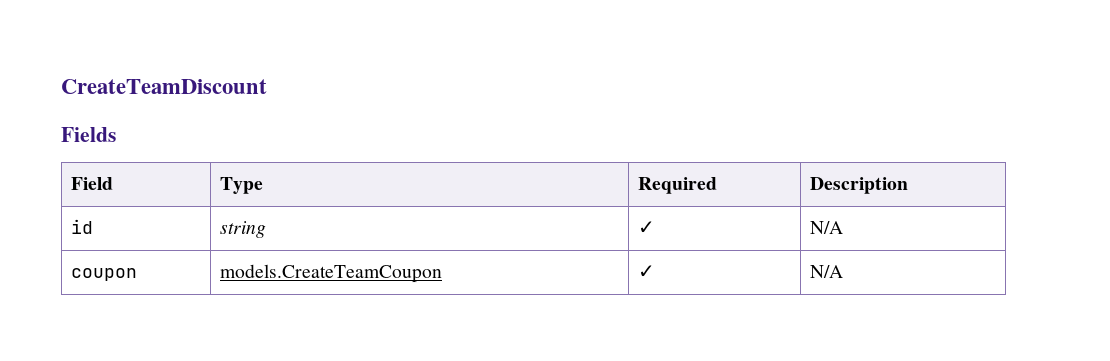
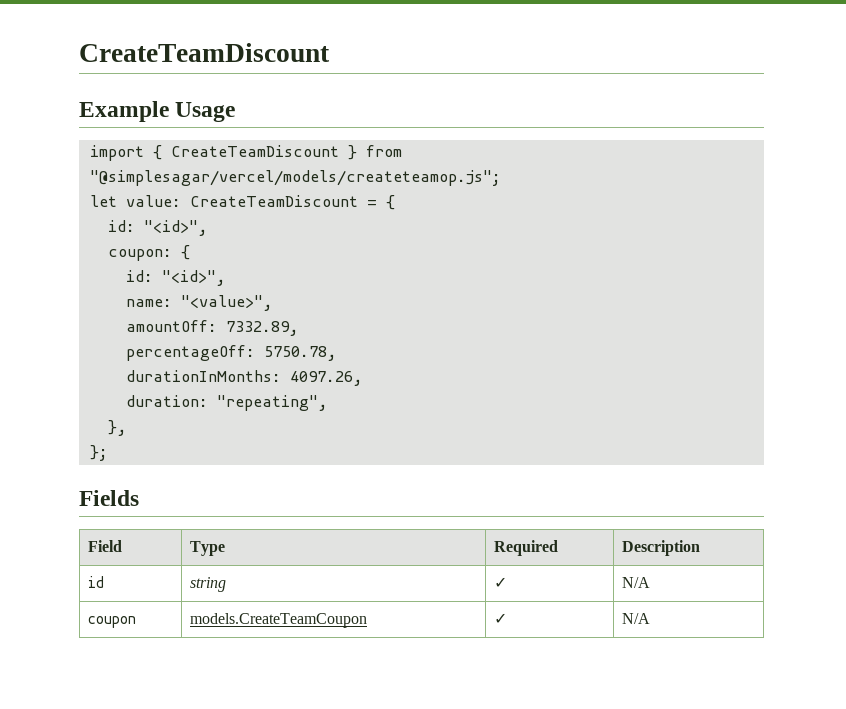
[61,79,267,94] CreateTeamDiscount -> [79,43,330,62] [79,101,236,122] [89,145,402,161] [89,170,501,186] [89,195,395,210] [107,220,208,236] [107,245,190,261] [125,270,226,286] [125,295,273,311] [125,320,299,336] [125,345,337,361] [125,370,363,386] [125,395,328,411] [107,420,127,436] [89,445,108,461] CreateTeamDiscount // Example Usage // import { CreateTeamDiscount } from "@simplesagar/vercel/models/createteamop.js"; // let value: CreateTeamDiscount = { // id: "<id>", // coupon: { // id: "<id>", // name: "<value>", // amountOff: 7332.89, // percentageOff: 5750.78, // durationInMonths: 4097.26, // duration: "repeating", // }, // };

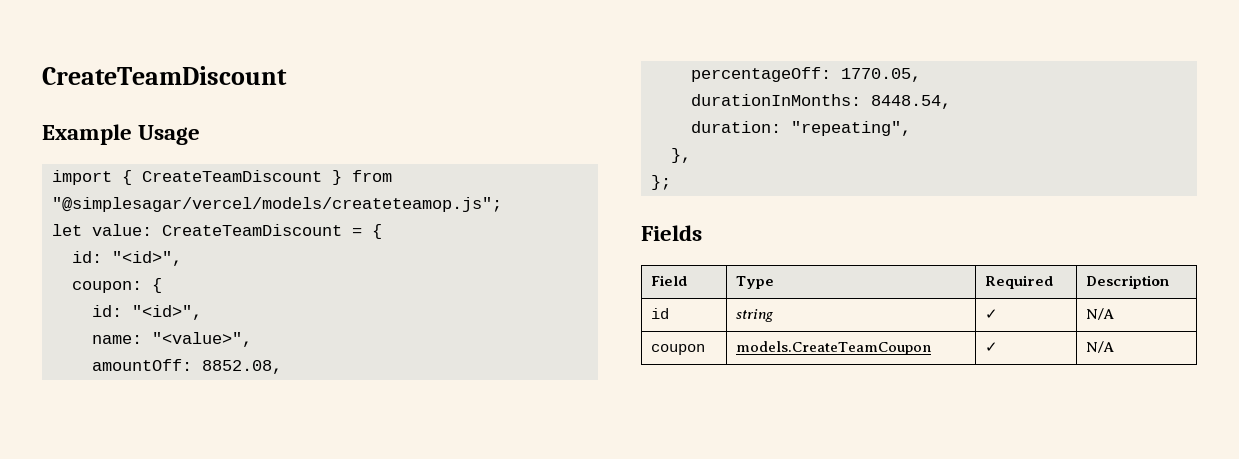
[225,321,299,336] 7332.89, -> [201,360,282,374] 8852.08,
[263,346,337,361] 5750.78, -> [840,68,921,82] 1770.05,
[289,371,363,386] 4097.26, -> [870,95,951,109] 8448.54,

